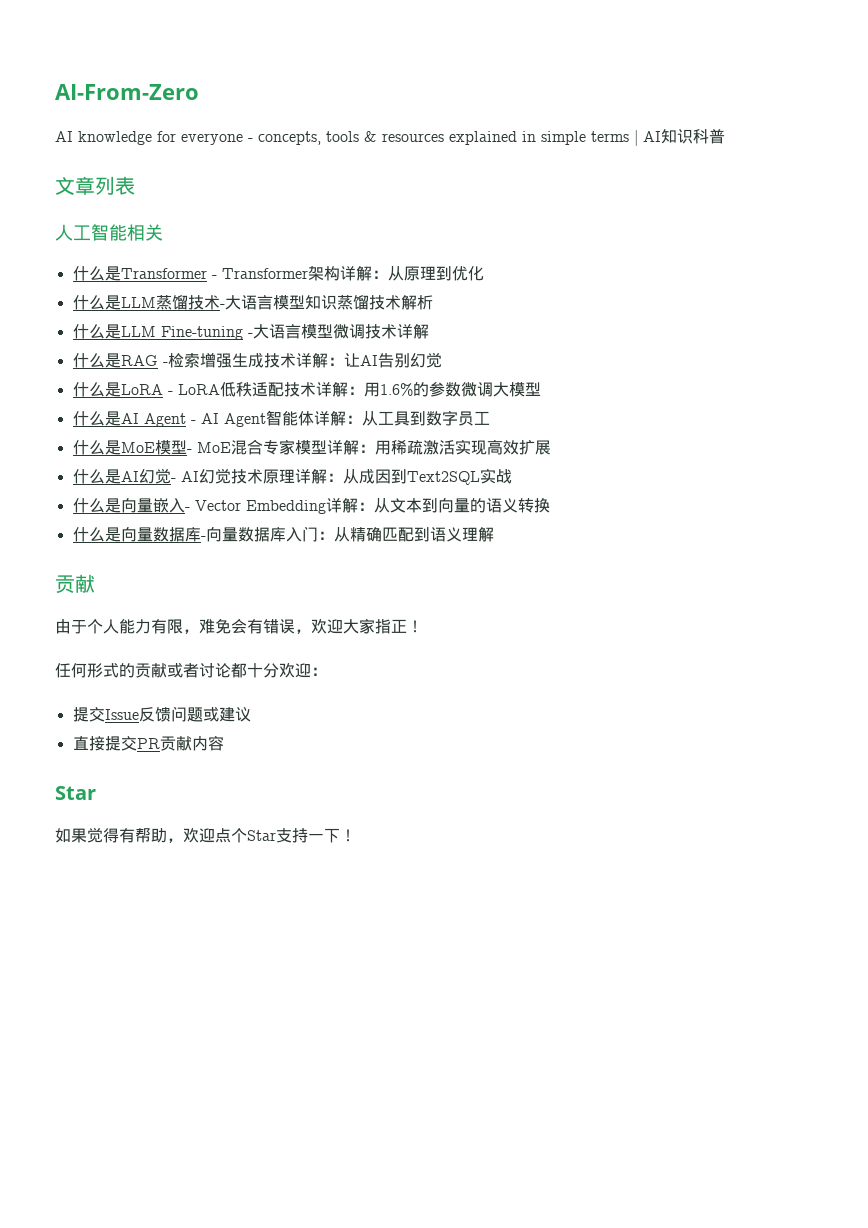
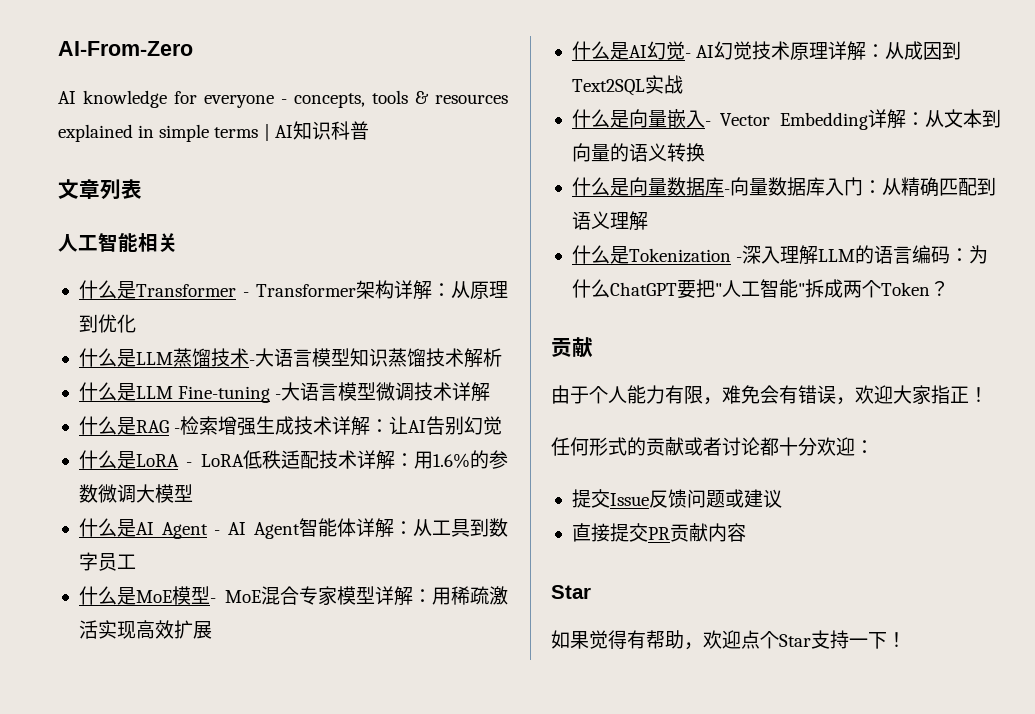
(494, 534) none -> [571,245,989,265] [571,279,949,299] // 什么是Tokenization -深入理解LLM的语言编码：为什么ChatGPT要把"人工智能"拆成两个Token？

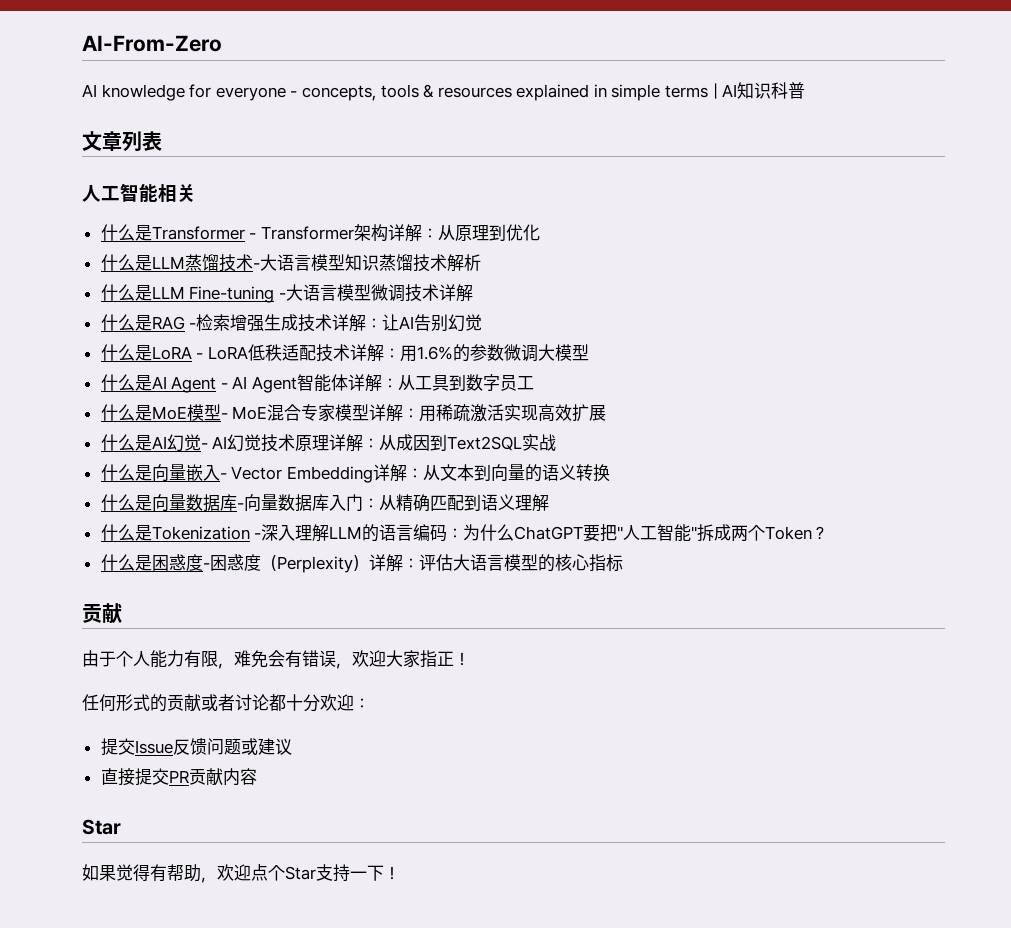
(949, 288) none -> [100,554,623,573] // 什么是困惑度-困惑度（Perplexity）详解：评估大语言模型的核心指标

